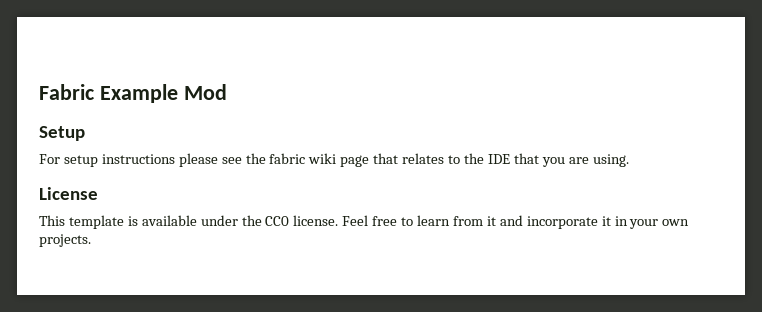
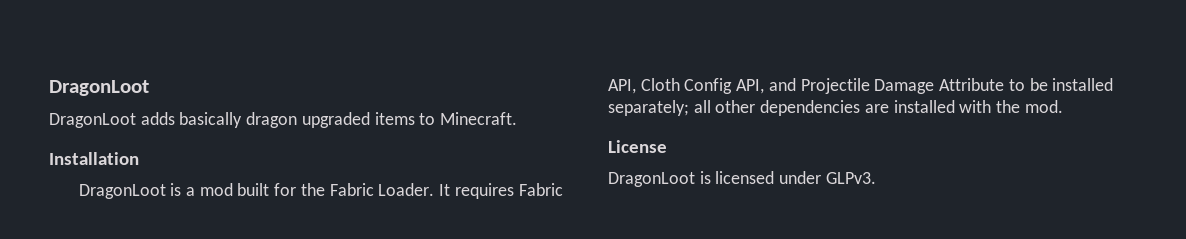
[39,84,227,103] [39,126,85,141] [39,153,629,167] [39,187,98,200] [39,215,690,229] [39,234,91,247] Fabric Example Mod // Setup // For setup instructions please see the fabric wiki page that relates to the IDE that you are using. // License // This template is available under the CC0 license. Feel free to learn from it and incorporate it in your own projects. -> [49,80,149,96] [49,112,518,128] [49,152,139,165] [78,183,563,199] [608,78,1114,94] [608,100,1063,116] [608,140,667,153] [608,171,876,187] DragonLoot // DragonLoot adds basically dragon upgraded items to Minecraft. // Installation // DragonLoot is a mod built for the Fabric Loader. It requires Fabric API, Cloth Config API, and Projectile Damage Attribute to be installed separately; all other dependencies are installed with the mod. // License // DragonLoot is licensed under GLPv3.

